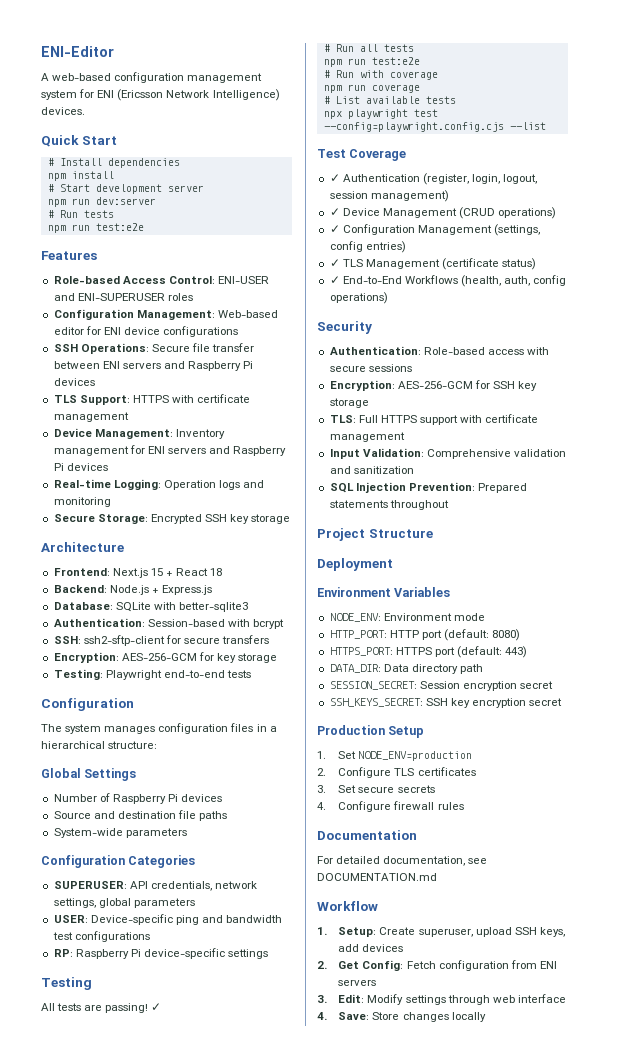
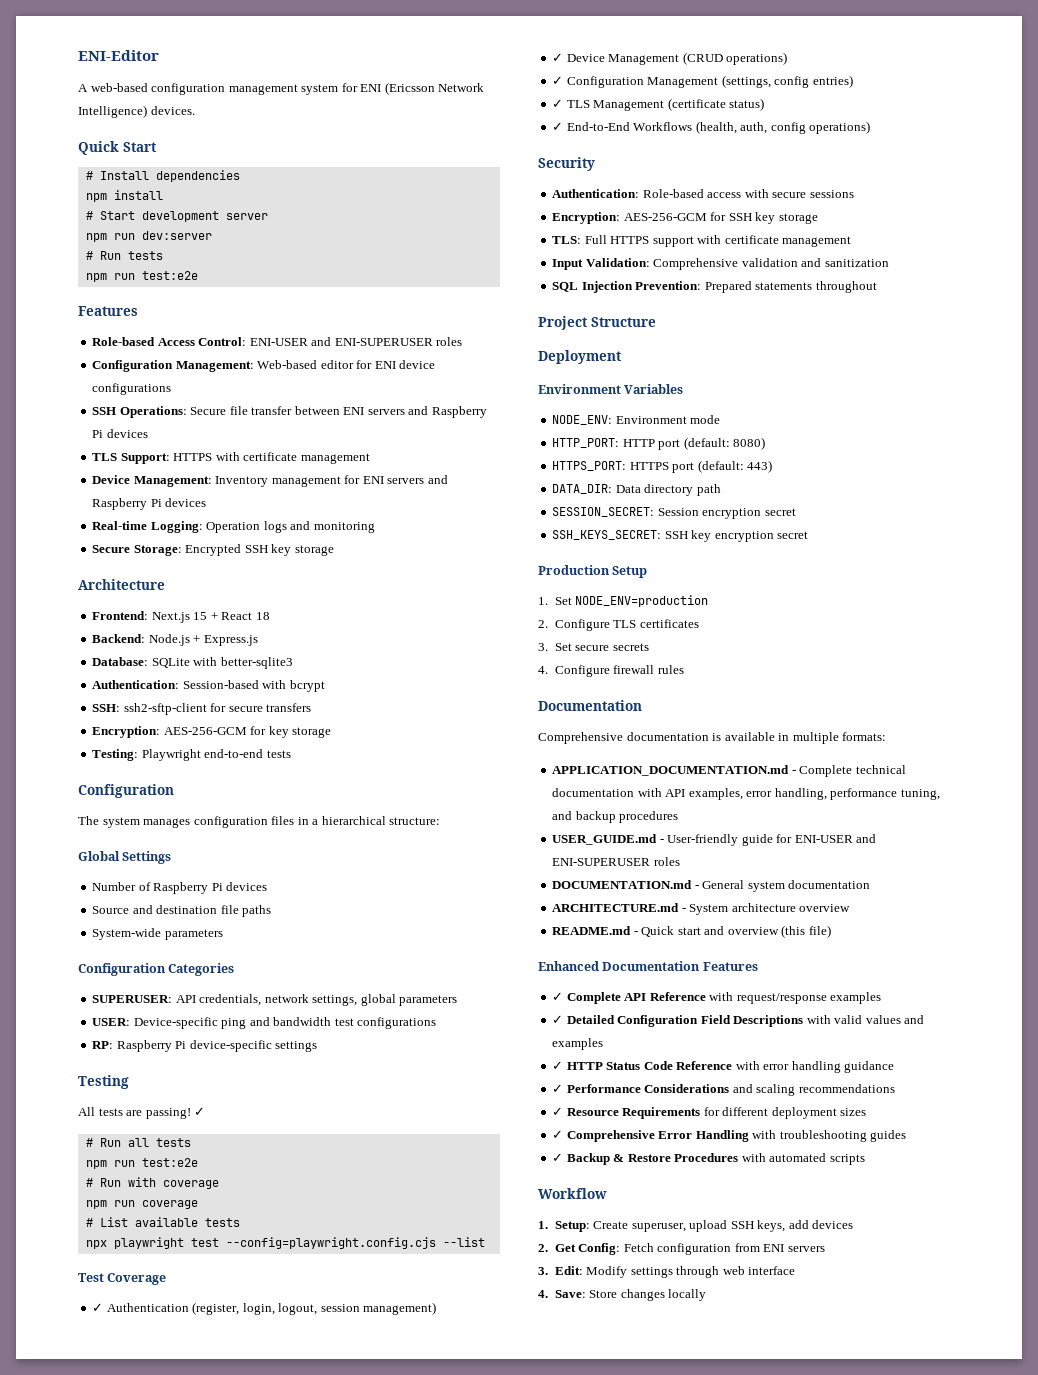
[317,856,488,866] [317,873,437,881] For detailed documentation, see DOCUMENTATION.md -> [538,732,887,744] [552,765,906,777] [552,788,940,800] [552,811,679,823] [552,834,877,846] [552,857,680,866] [552,880,871,892] [552,903,851,915] [552,925,831,938] [538,961,758,971] [552,992,882,1004] [552,1015,925,1027] [552,1038,604,1050] [552,1061,895,1073] [552,1084,895,1096] [552,1107,867,1119] [552,1130,907,1142] [552,1153,865,1165] Comprehensive documentation is available in multiple formats: // APPLICATION_DOCUMENTATION.md - Complete technical documentation with API examples, error handling, performance tuning, and backup procedures // USER_GUIDE.md - User-friendly guide for ENI-USER and ENI-SUPERUSER roles // DOCUMENTATION.md - General system documentation // ARCHITECTURE.md - System architecture overview // README.md - Quick start and overview (this file) // Enhanced Documentation Features // ✓ Complete API Reference with request/response examples // ✓ Detailed Configuration Field Descriptions with valid values and examples // ✓ HTTP Status Code Reference with error handling guidance // ✓ Performance Considerations and scaling recommendations // ✓ Resource Requirements for different deployment sizes // ✓ Comprehensive Error Handling with troubleshooting guides // ✓ Backup & Restore Procedures with automated scripts

